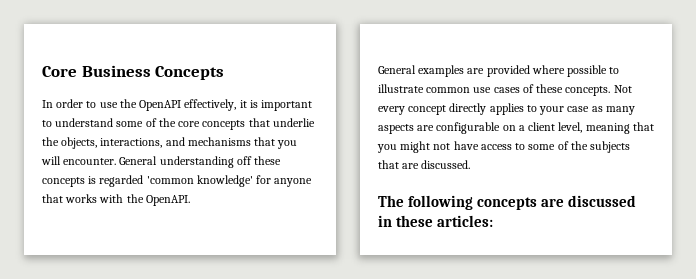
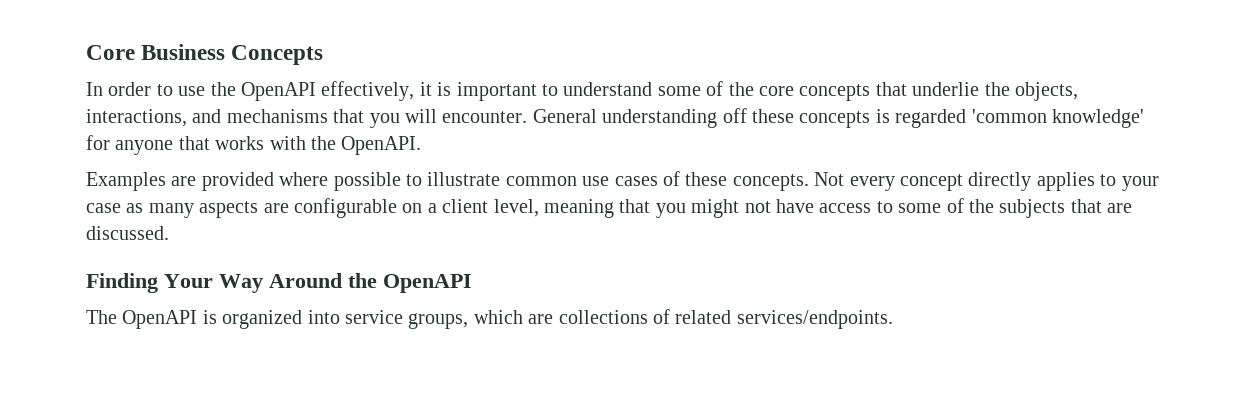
[378,65,465,77] General examples -> [86,172,166,191] Examples
[378,195,637,210] [378,215,494,227] The following concepts are discussed in these articles: -> [86,273,472,293] [86,309,893,329] Finding Your Way Around the OpenAPI // The OpenAPI is organized into service groups, which are collections of related services/endpoints.

